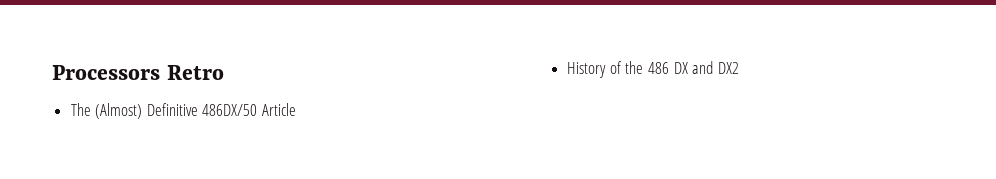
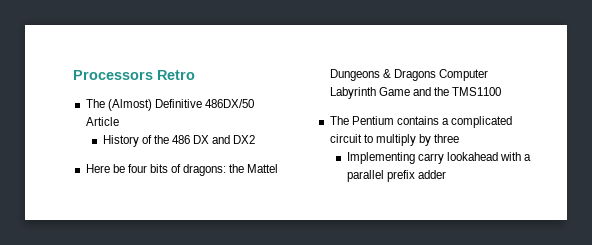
(739, 68) none -> [85,164,279,176] [329,69,488,81] [329,87,502,99] [329,116,513,128] [329,134,460,146] [346,152,532,164] [346,170,446,182] // Here be four bits of dragons: the Mattel Dungeons & Dragons Computer Labyrinth Game and the TMS1100 // The Pentium contains a complicated circuit to multiply by three // Implementing carry lookahead with a parallel prefix adder

